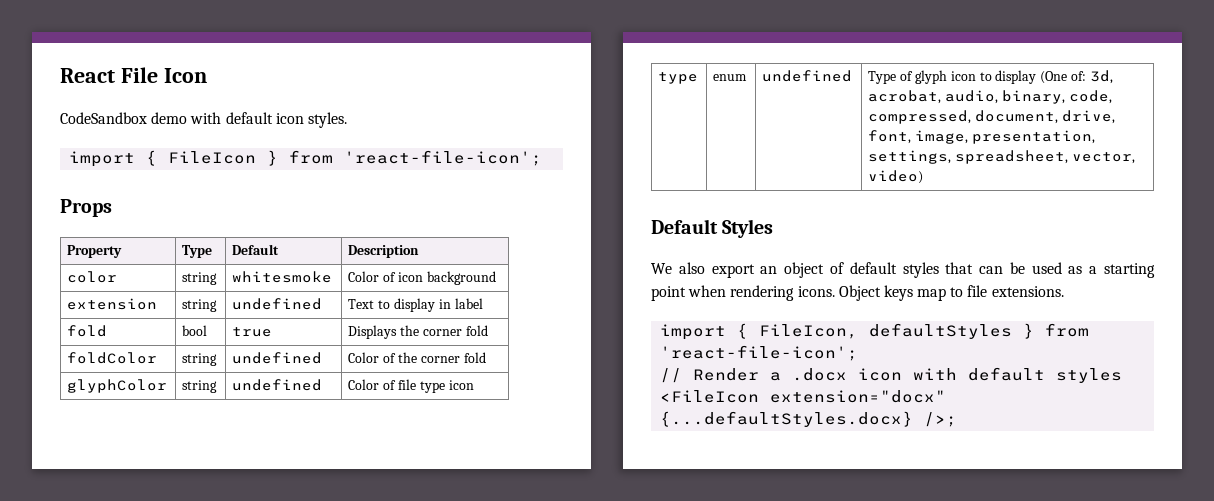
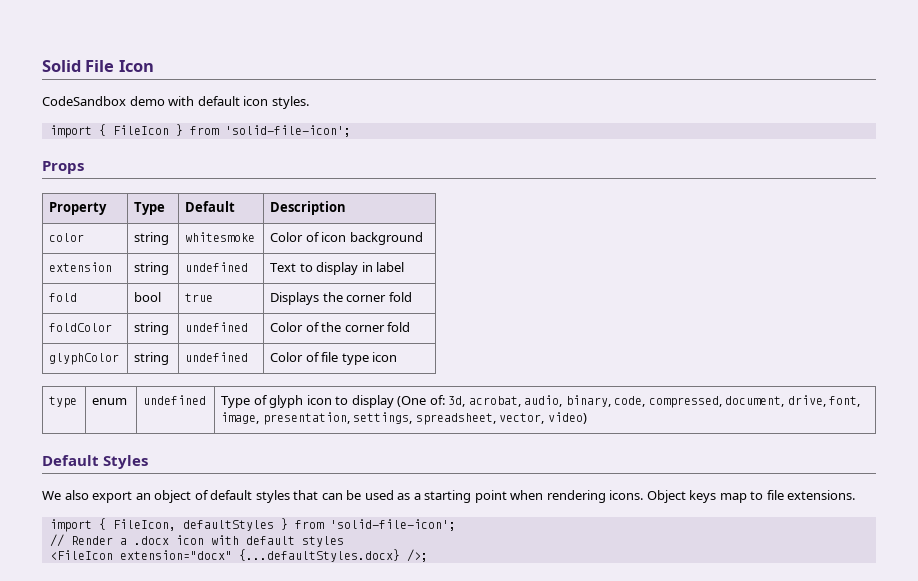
[60,68,115,83] React -> [42,60,81,72] Solid
[344,150,543,166] 'react-file-icon'; -> [224,125,351,137] 'solid-file-icon';
[660,345,859,361] 'react-file-icon'; -> [329,519,456,531] 'solid-file-icon';

